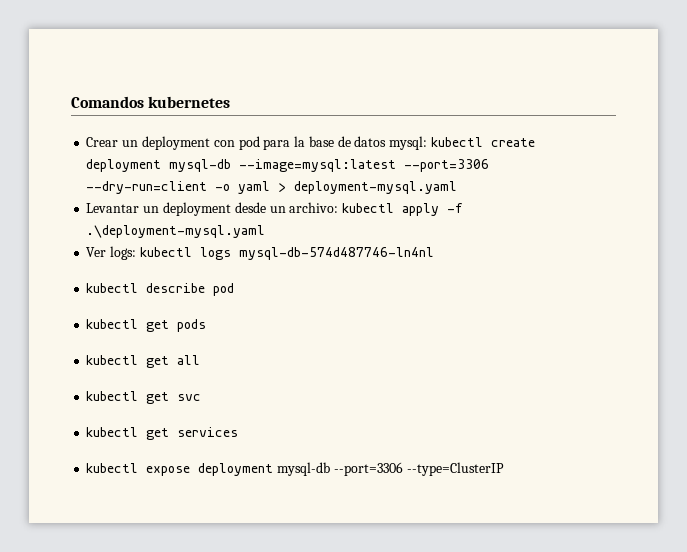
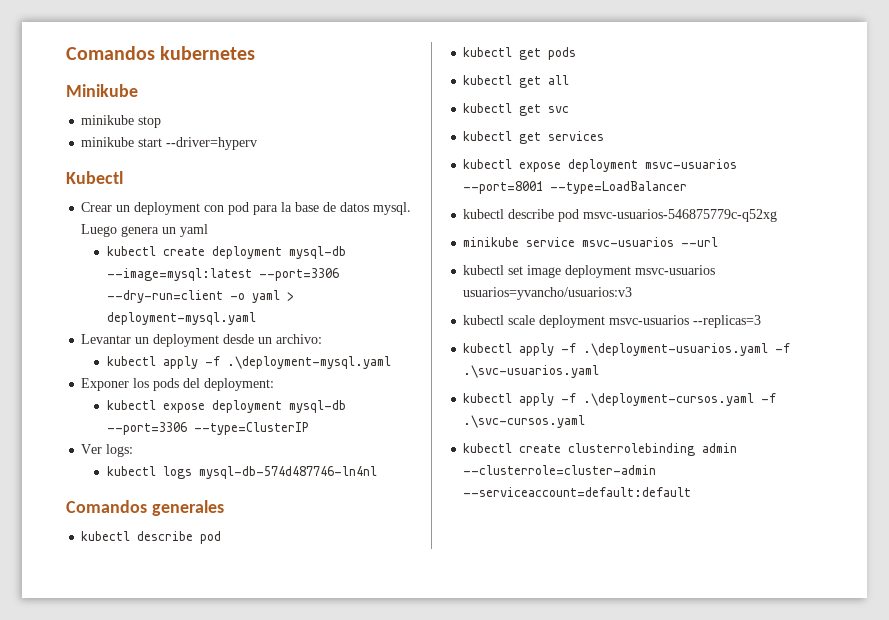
(231, 102) none -> [66,84,138,97] [81,115,162,128] [81,137,258,150] [66,171,123,184] // Minikube // minikube stop // minikube start --driver=hyperv // Kubectl
[389,136,428,150] mysql: -> [373,202,412,215] [81,224,209,237] mysql. Luego genera un yaml //
(339, 207) none -> (323, 339) //
(266, 231) none -> [81,378,275,391] [106,400,346,413] [106,422,309,435] // Exponer los pods del deployment: // kubectl expose deployment mysql-db --port=3306 --type=ClusterIP
(137, 253) none -> (134, 450) //
(434, 253) none -> [66,500,224,516] // Comandos generales
[277,462,504,476] mysql-db --port=3306 --type=ClusterIP -> [645,159,738,169] [463,181,688,194] [463,209,778,222] [463,237,719,247] [463,265,716,278] [463,287,633,300] [463,315,762,328] [463,343,791,356] [463,365,600,378] [463,393,777,406] [463,415,586,428] [463,443,738,456] [463,465,657,475] [463,487,692,497] msvc-usuarios --port=8001 --type=LoadBalancer // kubectl describe pod msvc-usuarios-546875779c-q52xg // minikube service msvc-usuarios --url // kubectl set image deployment msvc-usuarios usuarios=yvancho/usuarios:v3 // kubectl scale deployment msvc-usuarios --replicas=3 // kubectl apply -f .\deployment-usuarios.yaml -f .\svc-usuarios.yaml // kubectl apply -f .\deployment-cursos.yaml -f .\svc-cursos.yaml // kubectl create clusterrolebinding admin --clusterrole=cluster-admin --serviceaccount=default:default

